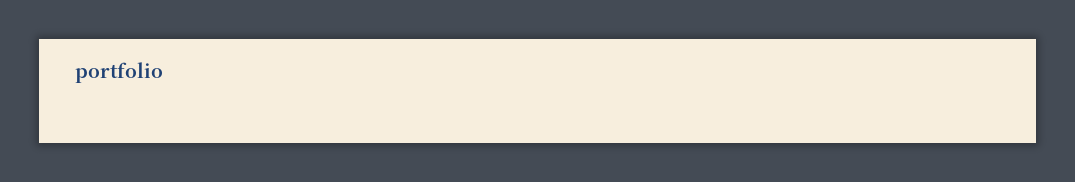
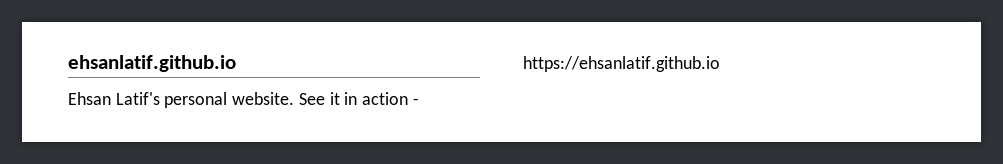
[75,62,163,83] portfolio -> [68,55,236,72] [68,92,419,108] [523,56,720,72] ehsanlatif.github.io // Ehsan Latif's personal website. See it in action - https://ehsanlatif.github.io

